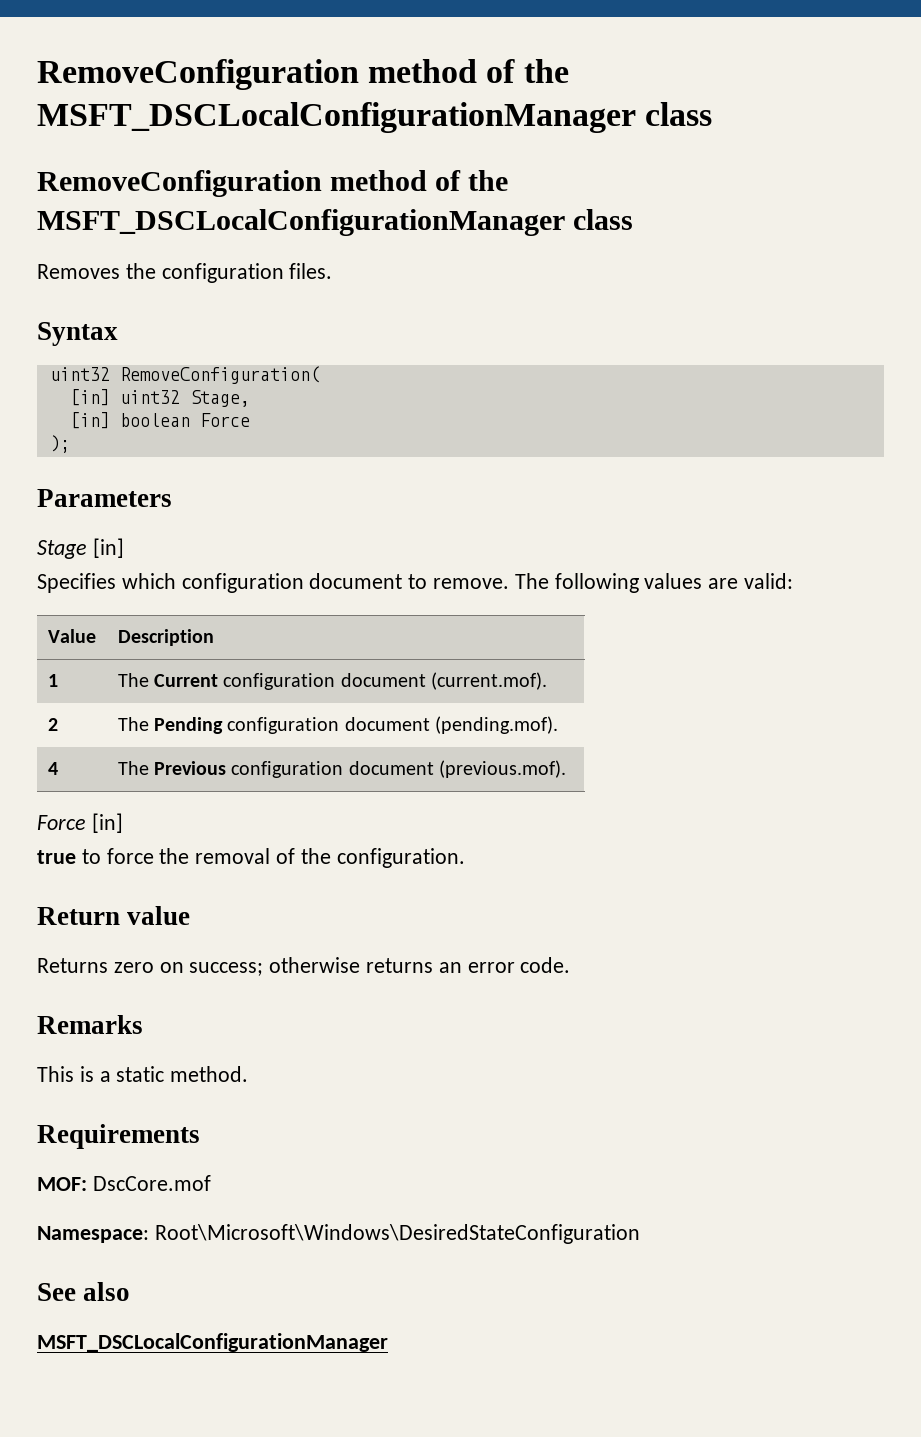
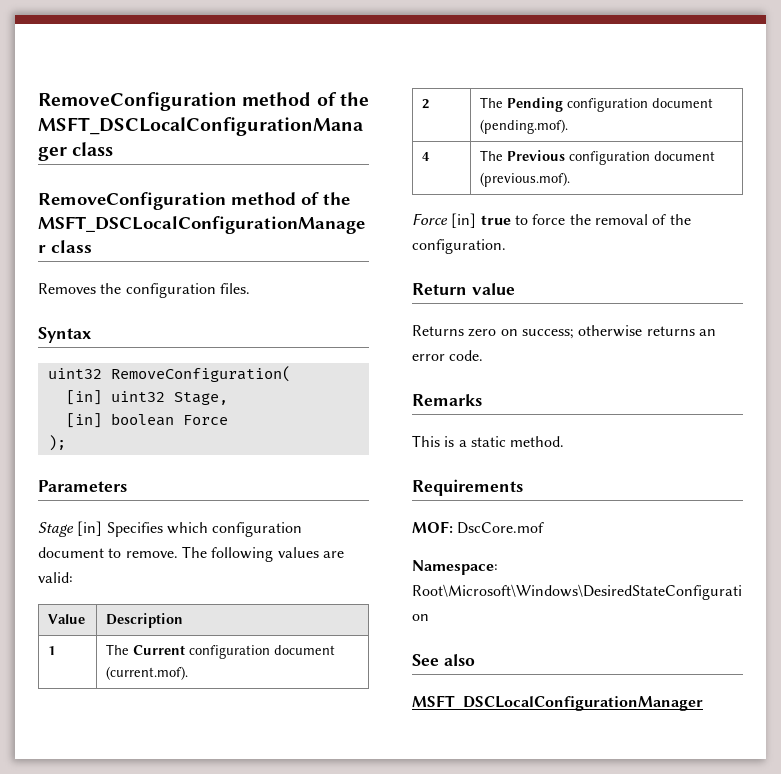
(124, 548) // -> (103, 528) none
(123, 823) // -> (477, 220) none

